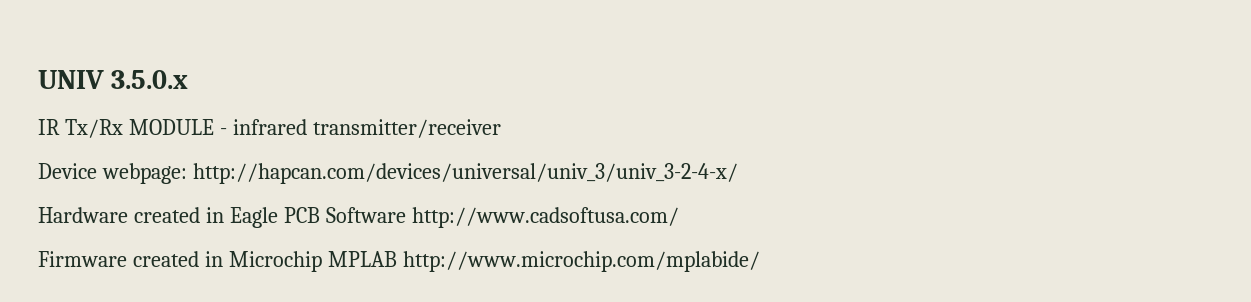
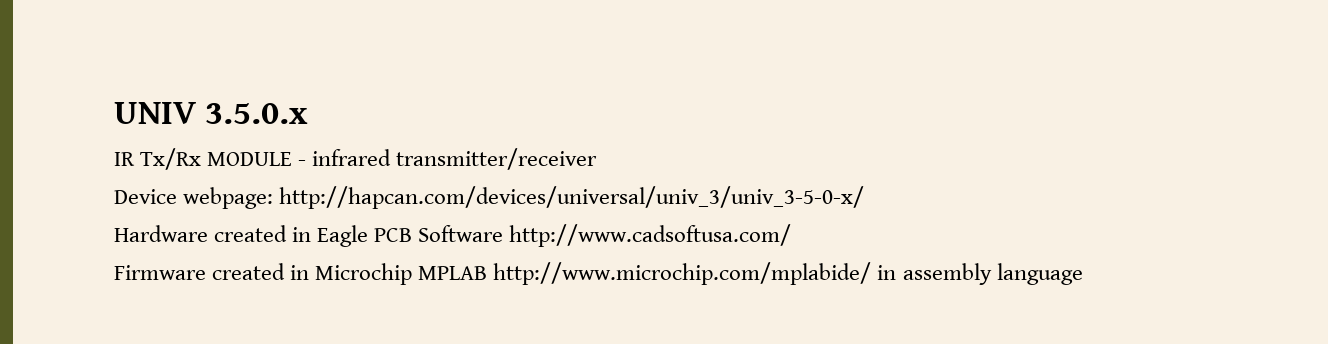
[192,163,738,184] http://hapcan.com/devices/universal/univ_3/univ_3-2-4-x/ -> [279,186,865,209] http://hapcan.com/devices/universal/univ_3/univ_3-5-0-x/
(760, 261) none -> [877,263,1083,285] in assembly language

